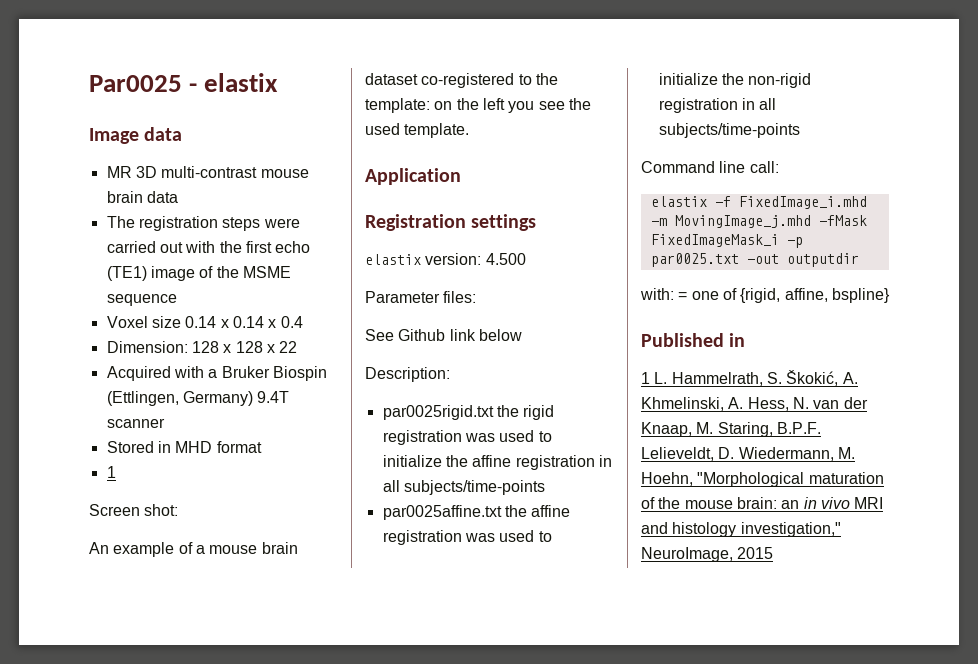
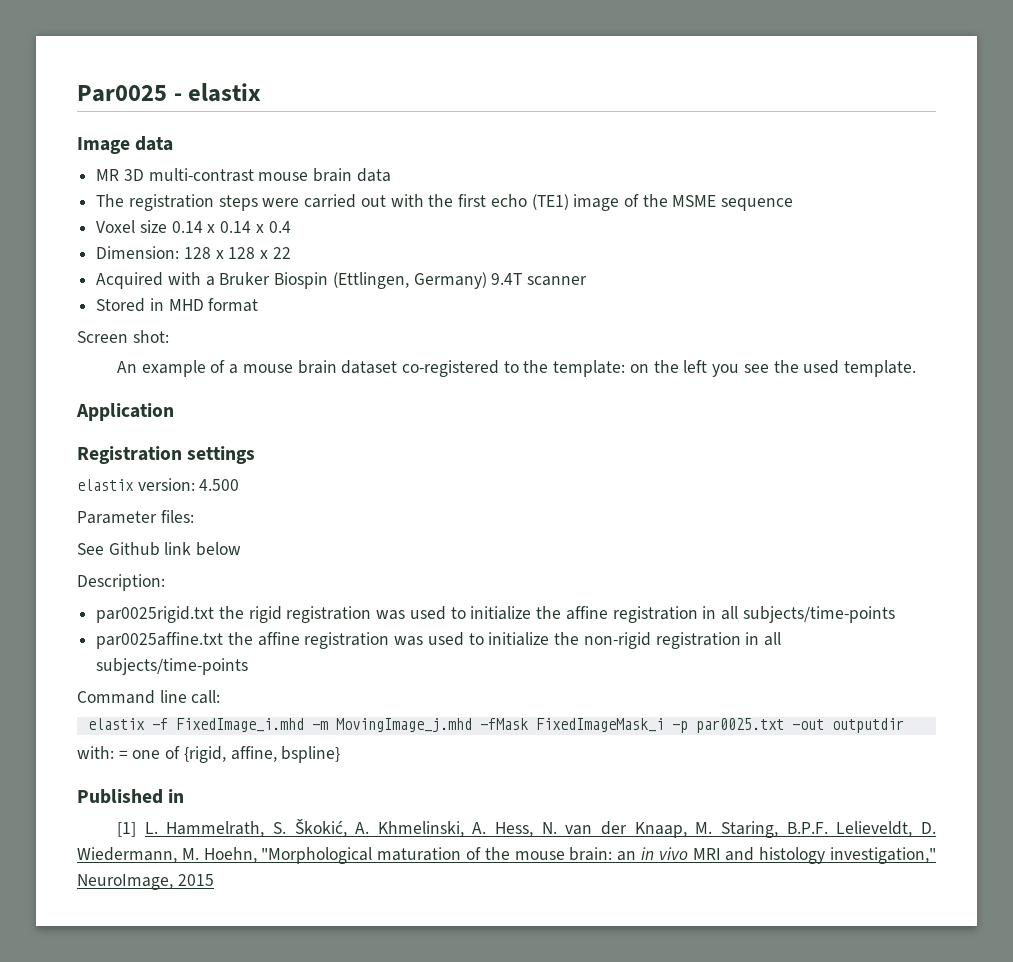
[106,466,116,478] // 1 -> (259, 305) none
[641,372,650,384] 1 -> [116,822,136,837] [1]

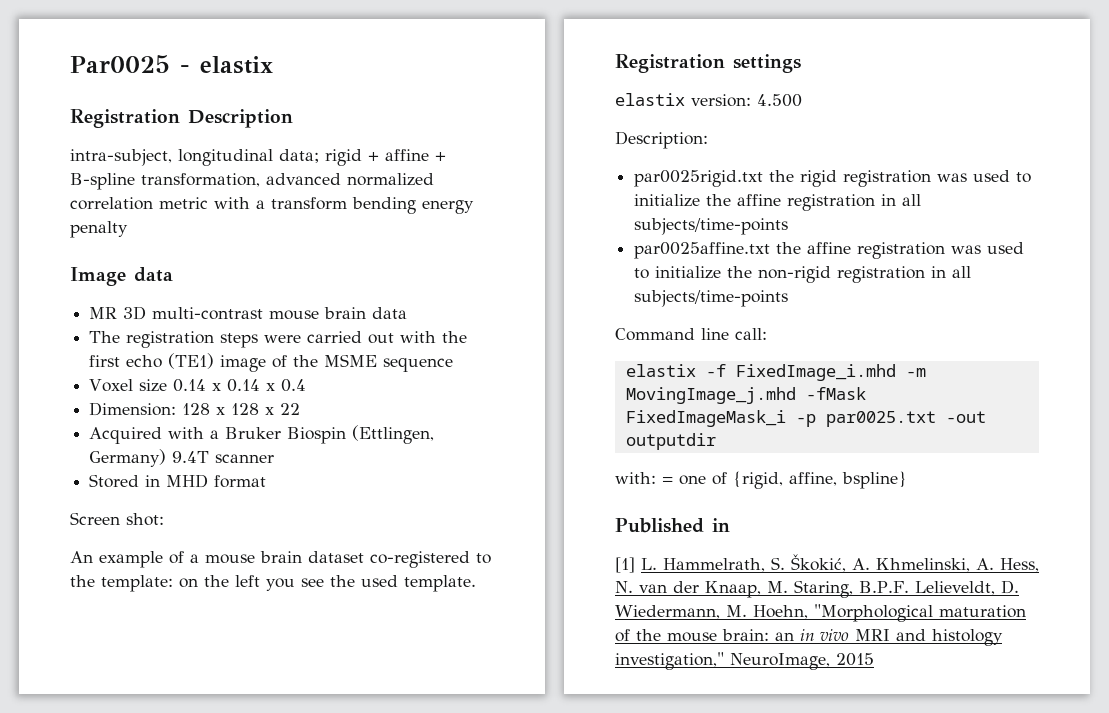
(262, 92) none -> [70,109,293,128] [70,149,446,166] [70,173,434,190] [70,197,474,214] [70,221,128,238] // Registration Description // intra-subject, longitudinal data; rigid + affine + B-spline transformation, advanced normalized correlation metric with a transform bending energy penalty
[76,403,174,421] // Application -> (476, 583) none
[77,510,194,524] [77,542,242,556] // Parameter files: // See Github link below -> (802, 100) none

